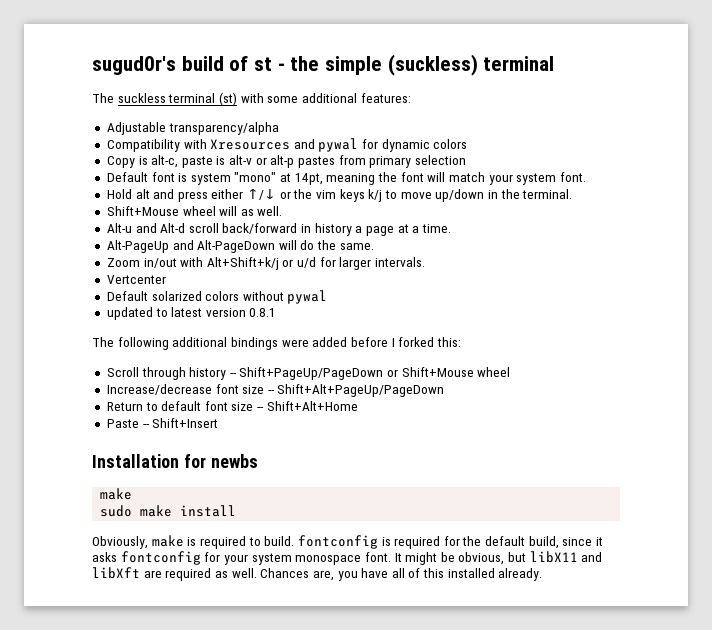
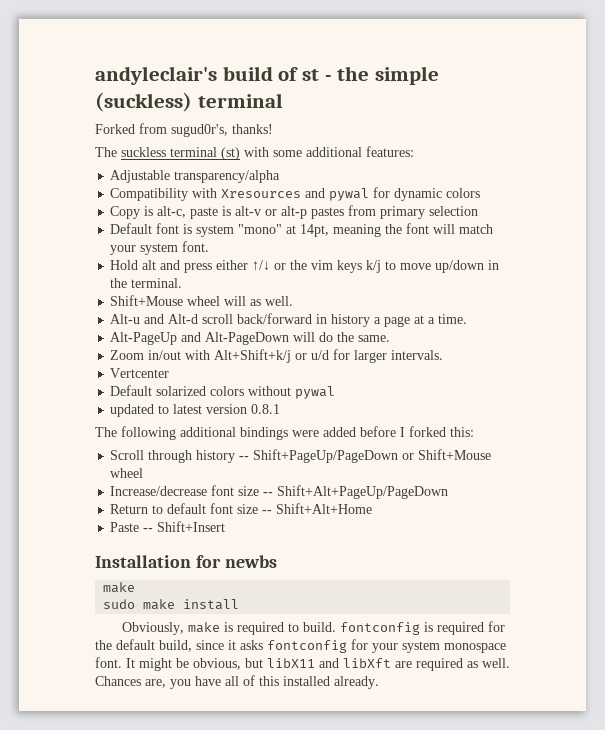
[92,56,176,75] sugud0r's -> [95,66,217,85] andyleclair's
(555, 63) none -> [95,123,273,137] // Forked from sugud0r's, thanks!

